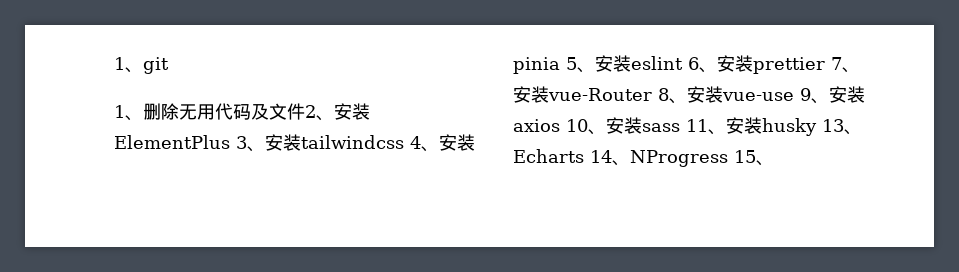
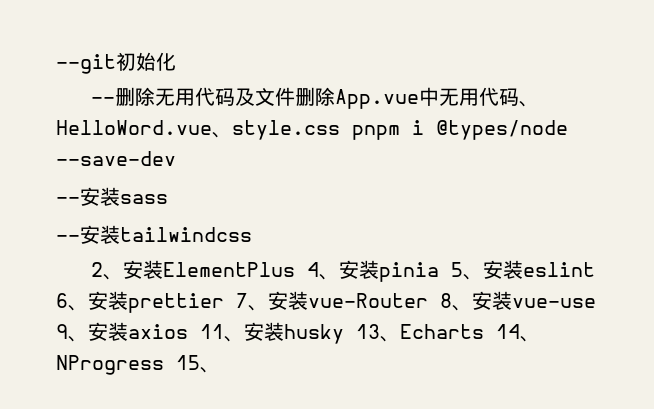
[114,57,169,74] [114,105,143,121] 1、git // 1、 -> [56,52,176,74] [91,97,116,104] --git初始化 // --
[305,103,370,121] [114,134,404,152] 2、安装ElementPlus 3、安装tailwindcss -> [295,87,540,109] [56,120,568,140] [56,151,176,166] [56,187,168,206] [56,225,252,244] [91,260,296,280] 删除App.vue中无用代码、HelloWord.vue、style.css pnpm i @types/node --save-dev // --安装sass // --安装tailwindcss // 2、安装ElementPlus
[566,117,680,135] 10、安装sass -> (188, 331) none

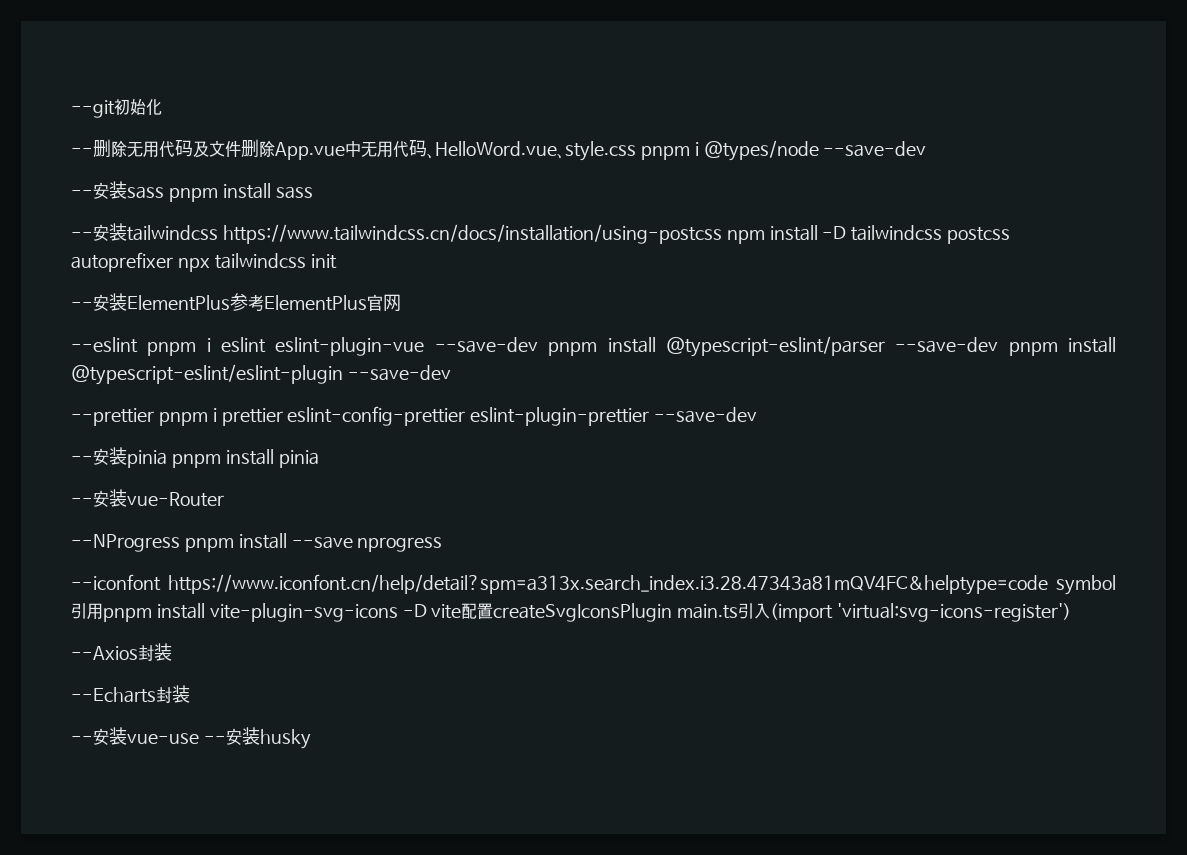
(168, 199) none -> [168,183,313,202] pnpm install sass
[91,260,596,282] [56,291,596,313] [56,322,540,344] [56,355,220,375] // 2、安装ElementPlus 4、安装pinia 5、安装eslint 6、安装prettier 7、安装vue-Router 8、安装vue-use 9、安装axios 11、安装husky 13、Echarts 14、NProgress 15、 -> [222,224,1011,244] [71,252,337,272] [71,293,401,312] [71,336,1116,357] [71,364,451,385] [71,406,758,426] [71,447,319,468] [71,489,224,507] [71,533,443,552] [71,574,1116,595] [71,603,1072,622] [71,643,172,662] [71,685,190,704] [71,727,311,749] https://www.tailwindcss.cn/docs/installation/using-postcss npm install -D tailwindcss postcss autoprefixer npx tailwindcss init // --安装ElementPlus参考ElementPlus官网 // --eslint pnpm i eslint eslint-plugin-vue --save-dev pnpm install @typescript-eslint/parser --save-dev pnpm install @typescript-eslint/eslint-plugin --save-dev // --prettier pnpm i prettier eslint-config-prettier eslint-plugin-prettier --save-dev // --安装pinia pnpm install pinia // --安装vue-Router // --NProgress pnpm install --save nprogress // --iconfont https://www.iconfont.cn/help/detail?spm=a313x.search_index.i3.28.47343a81mQV4FC&helptype=code symbol引用pnpm install vite-plugin-svg-icons -D vite配置createSvgIconsPlugin main.ts引入(import 'virtual:svg-icons-register') // --Axios封装 // --Echarts封装 // --安装vue-use --安装husky

